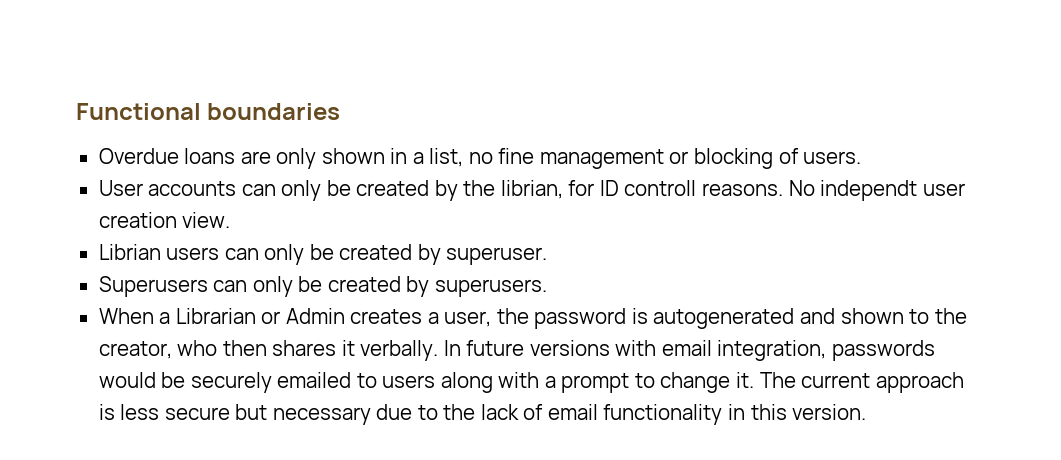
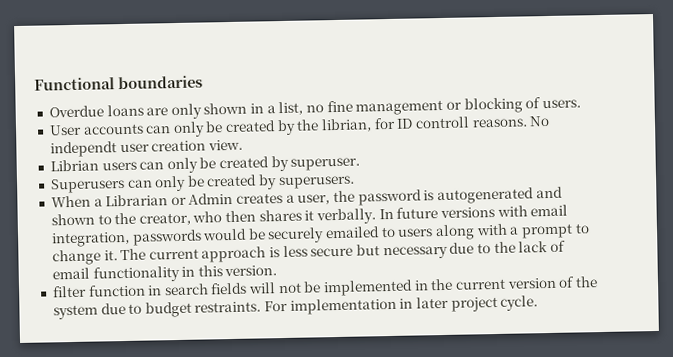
(867, 412) none -> [51,276,598,298] [52,295,539,320] // filter function in search fields will not be implemented in the current version of the system due to budget restraints. For implementation in later project cycle.

